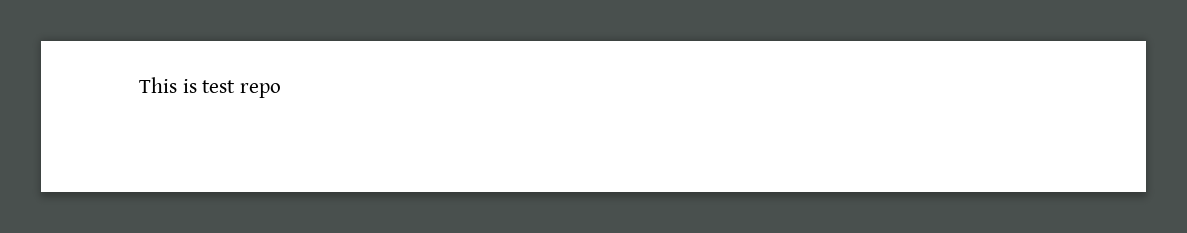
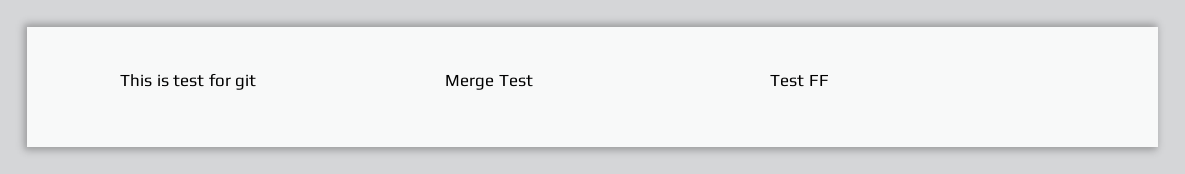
[240,83,282,98] repo -> [208,73,257,90] [445,74,533,90] [770,74,829,87] for git // Merge Test // Test FF

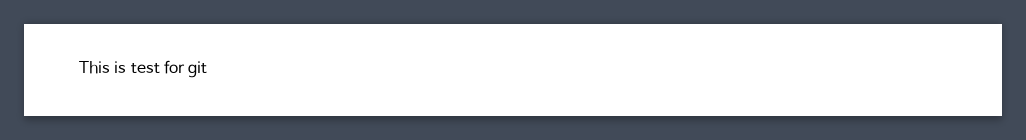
[445,74,533,90] [770,74,829,87] // Merge Test // Test FF -> (208, 69) none

